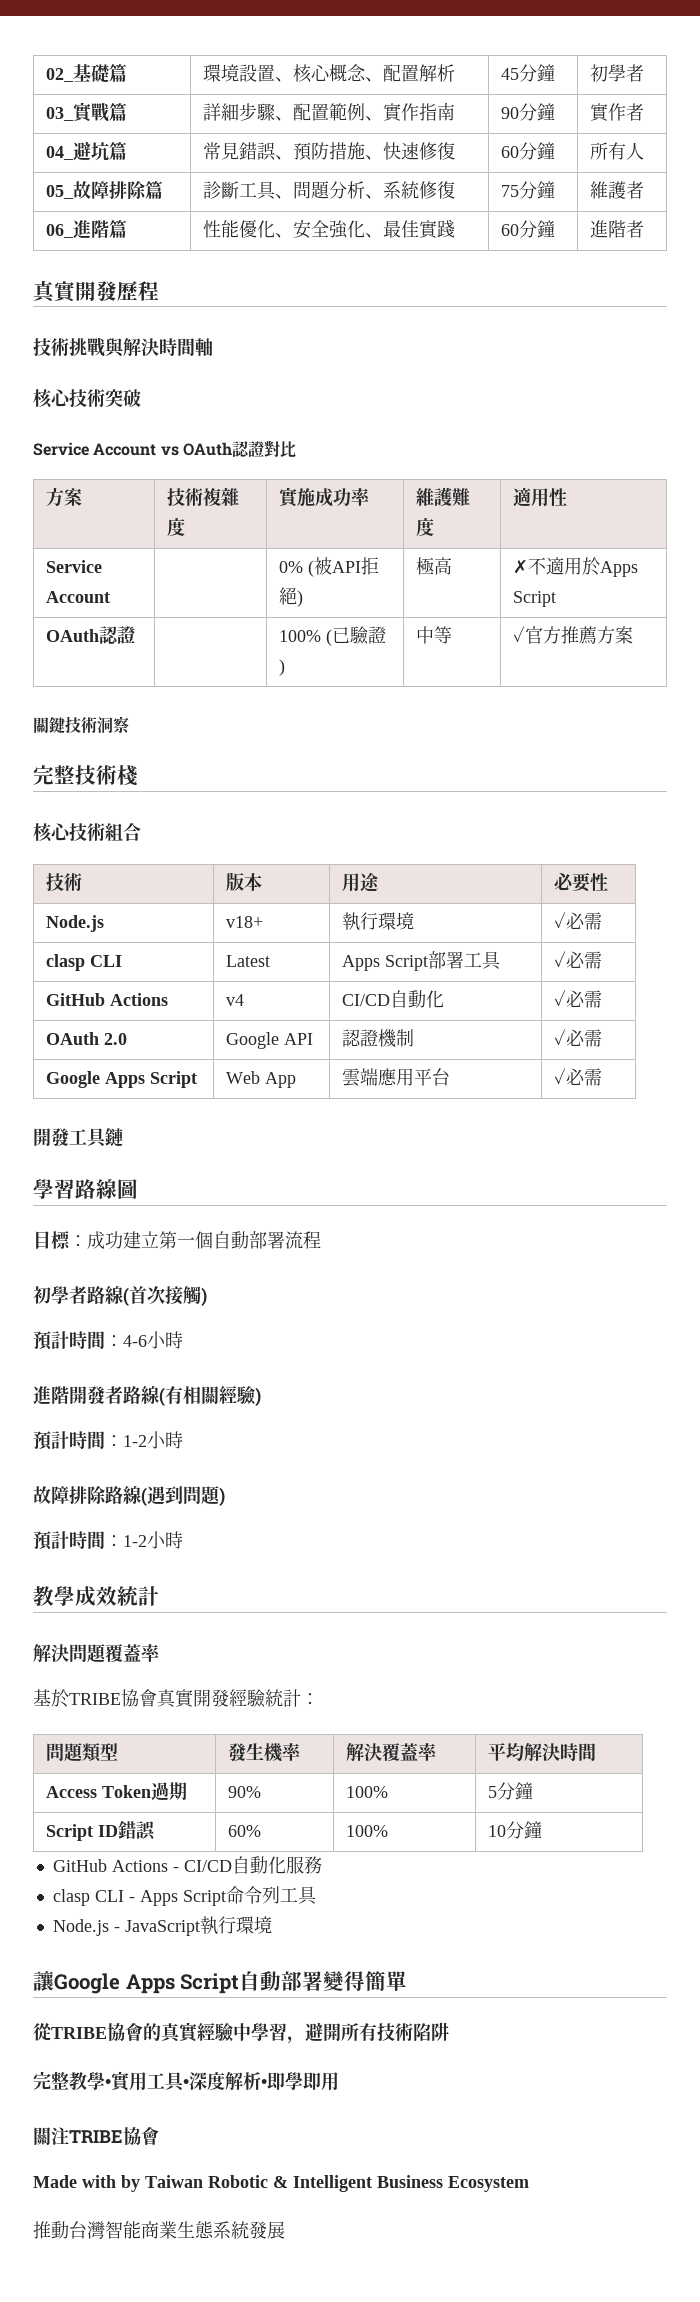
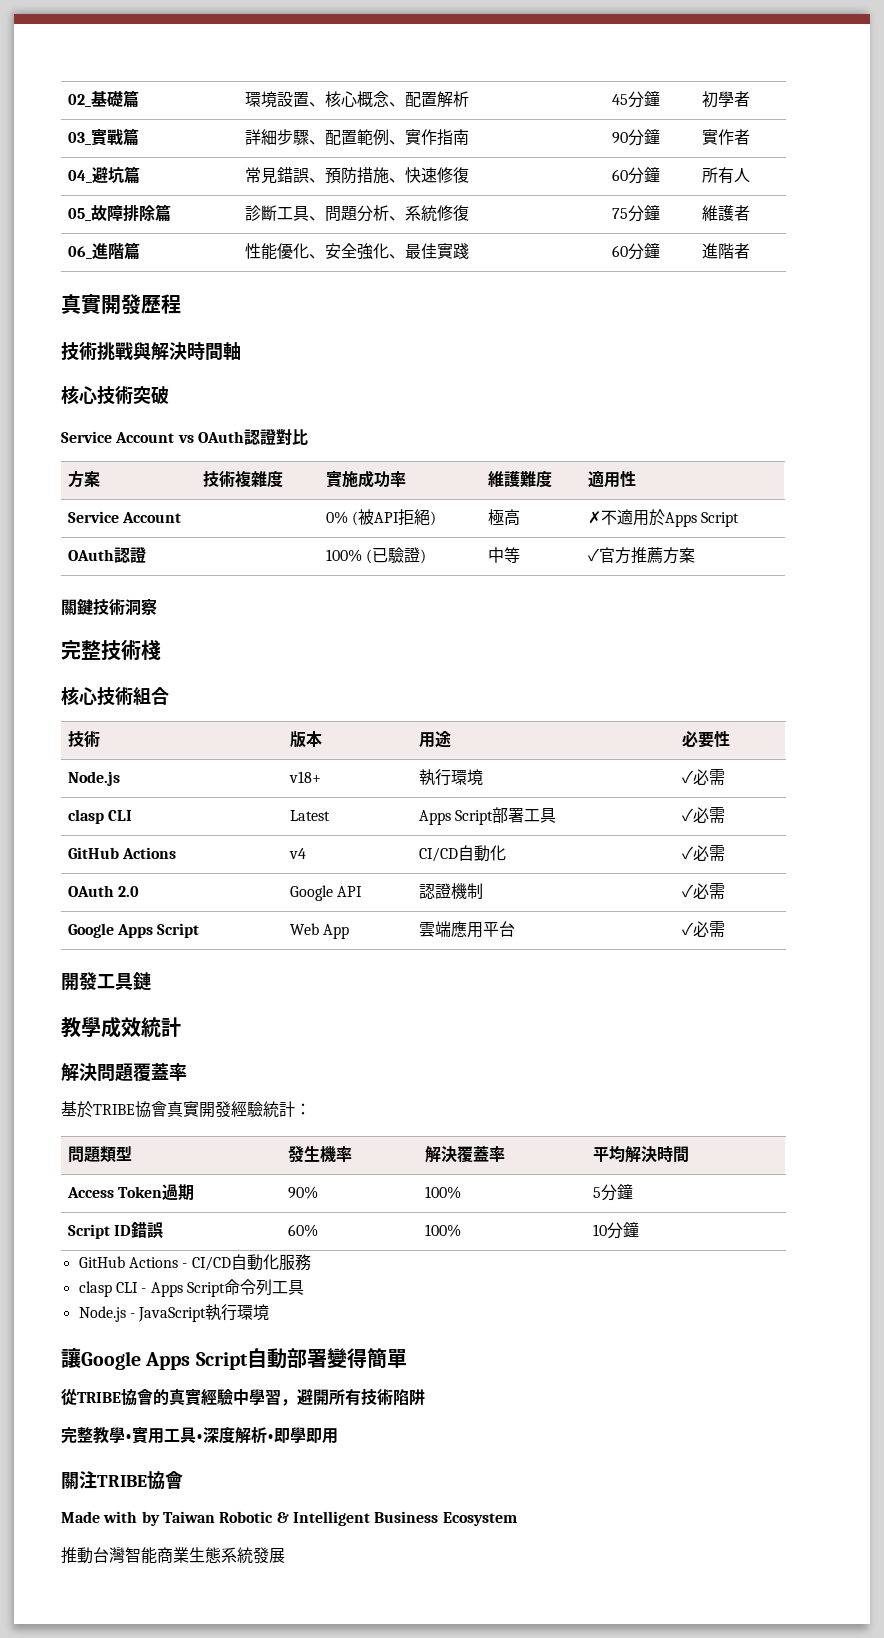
[32,1179,138,1199] [33,1231,321,1249] [33,1286,207,1306] [33,1331,183,1350] [33,1386,261,1406] [33,1431,183,1450] [33,1486,225,1506] [33,1531,183,1550] // 學習路線圖 // 目標：成功建立第一個自動部署流程 // 初學者路線(首次接觸) // 預計時間：4-6小時 // 進階開發者路線(有相關經驗) // 預計時間：1-2小時 // 故障排除路線(遇到問題) // 預計時間：1-2小時 -> (151, 981) none

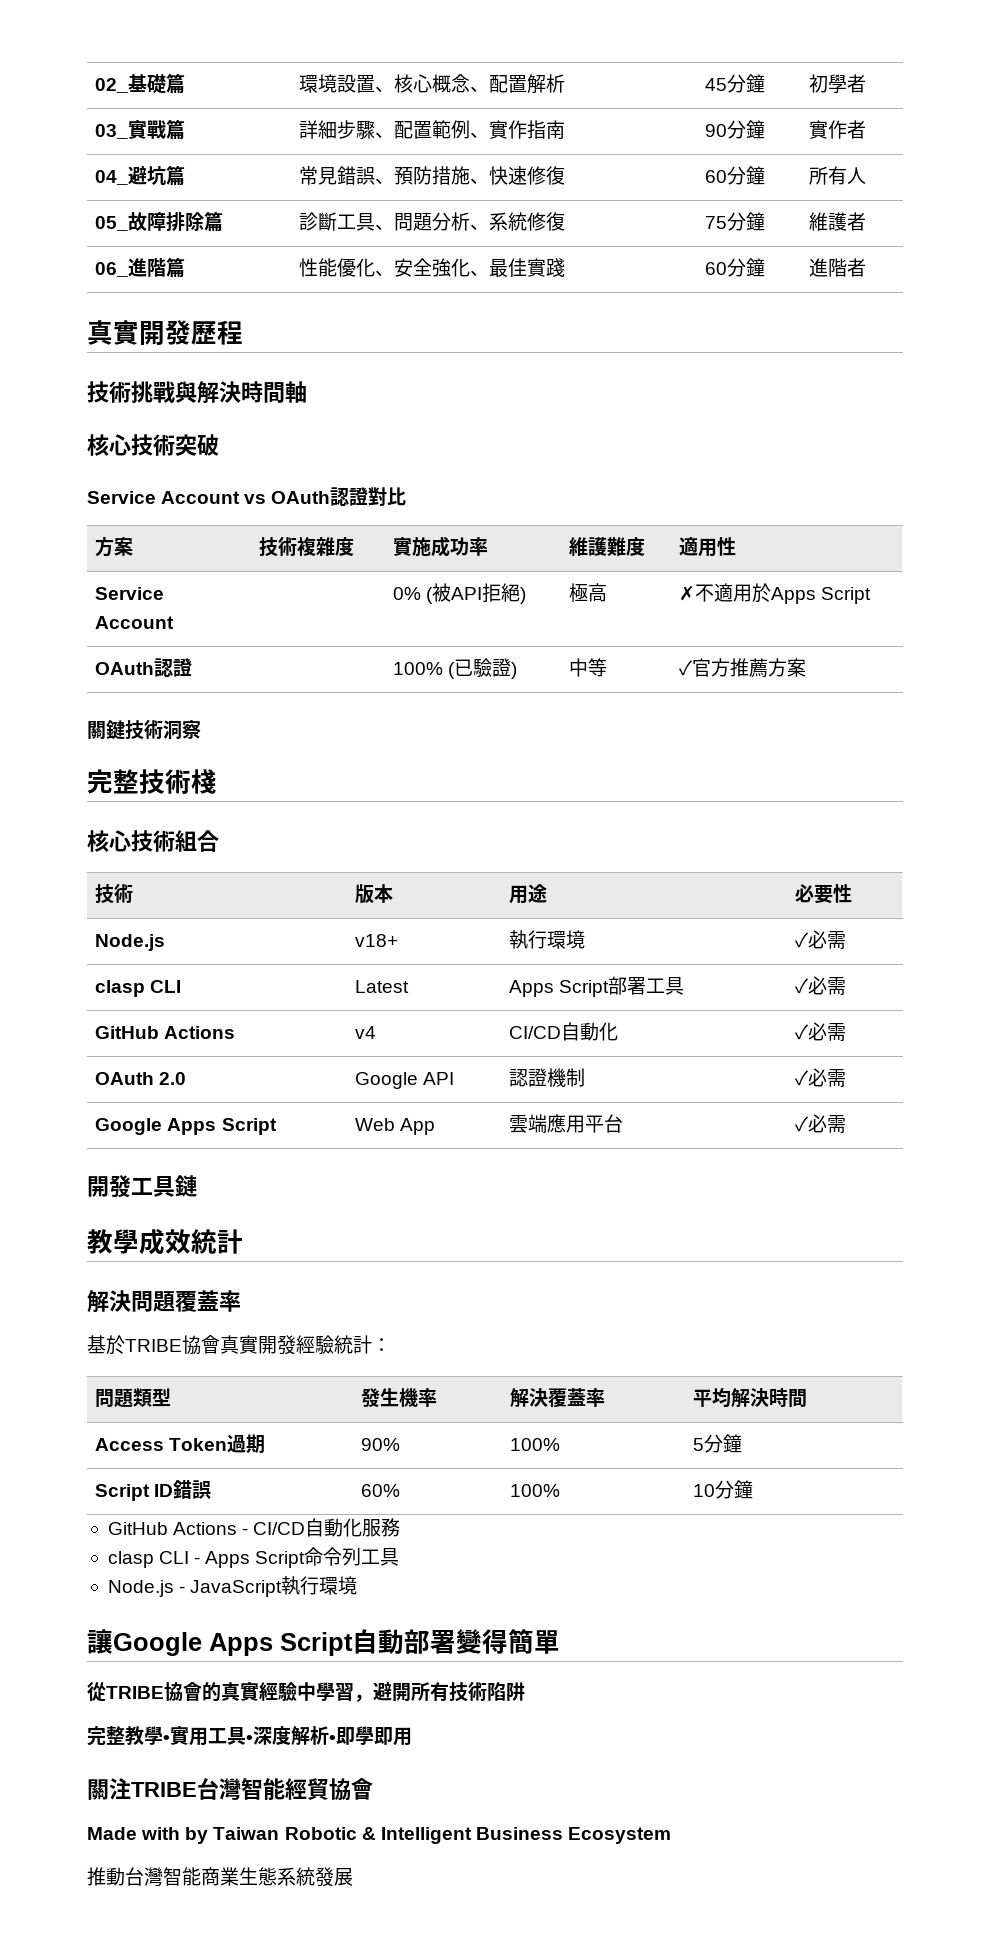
(147, 1481) none -> [197,1778,329,1800] 台灣智能經貿

